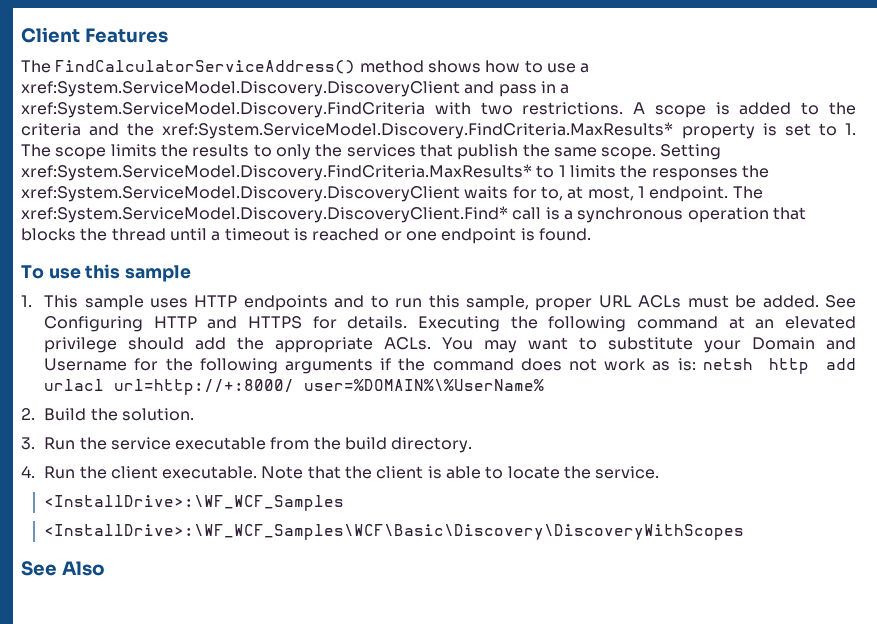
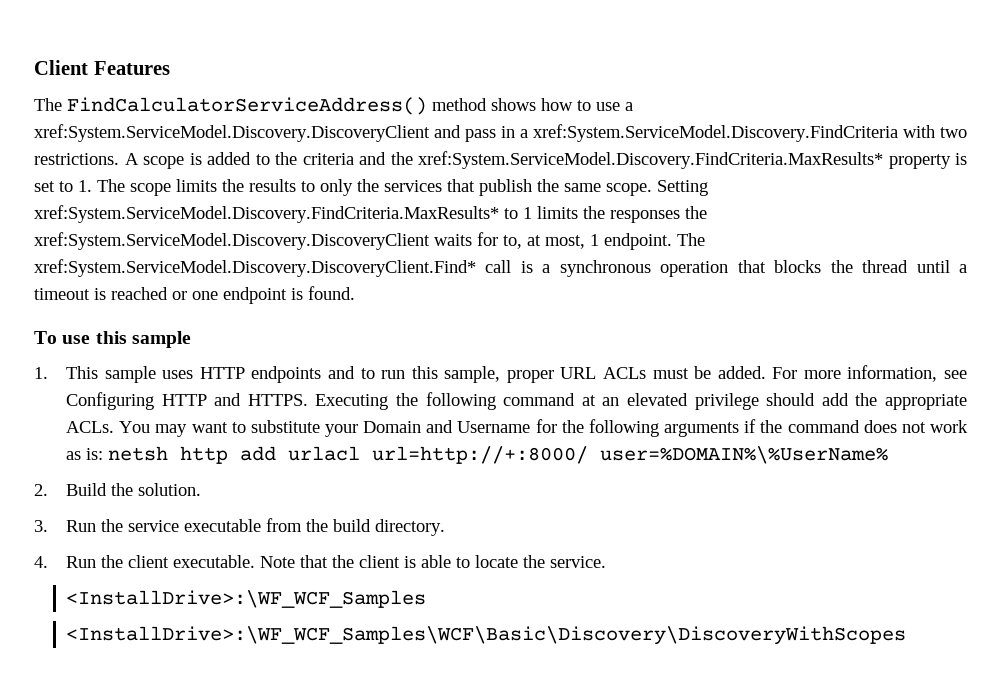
[824,295,856,308] [44,316,408,332] See Configuring HTTP and HTTPS for details. -> [772,365,968,382] [66,392,308,410] For more information, see Configuring HTTP and HTTPS.
[21,561,105,576] // See Also -> (907, 635) none

